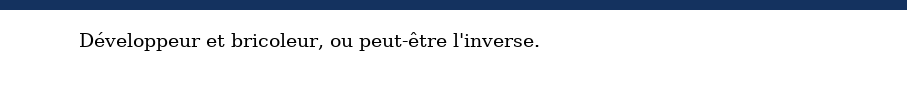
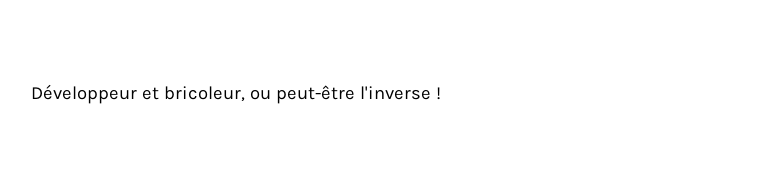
[452,33,540,47] l'inverse. -> [359,86,441,100] l'inverse !

